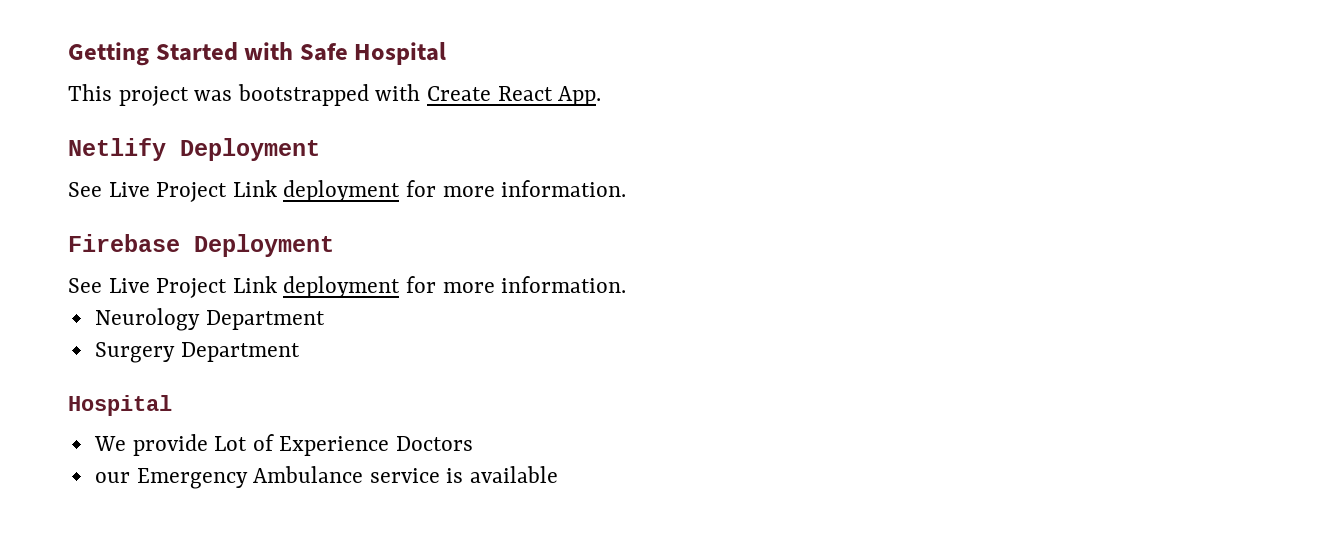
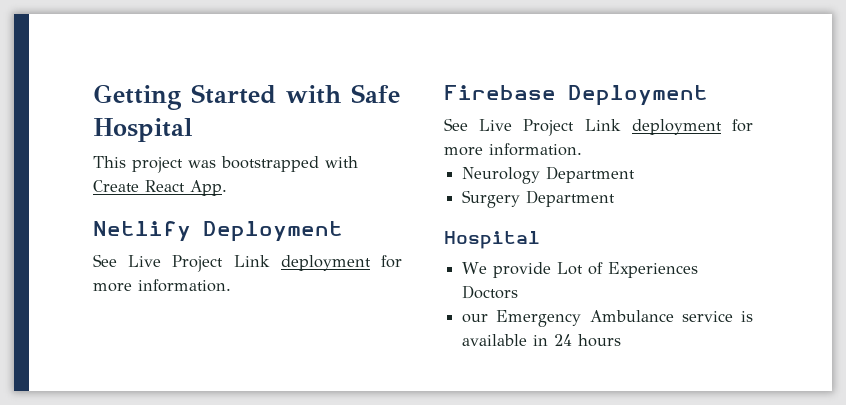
[279,436,390,456] Experience -> [608,262,699,278] Experiences
(559, 474) none -> [533,334,622,347] in 24 hours

